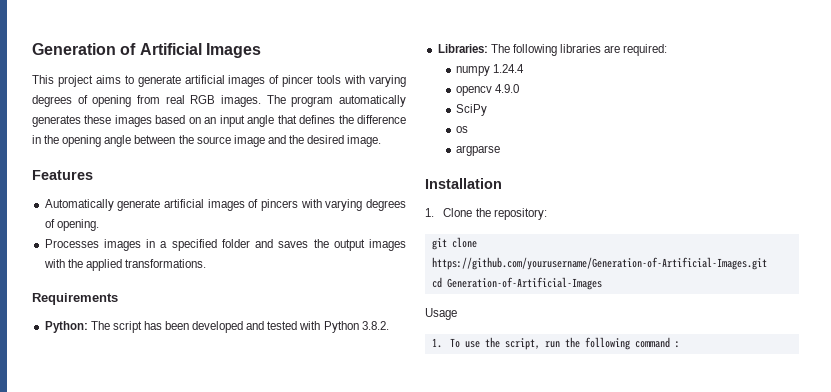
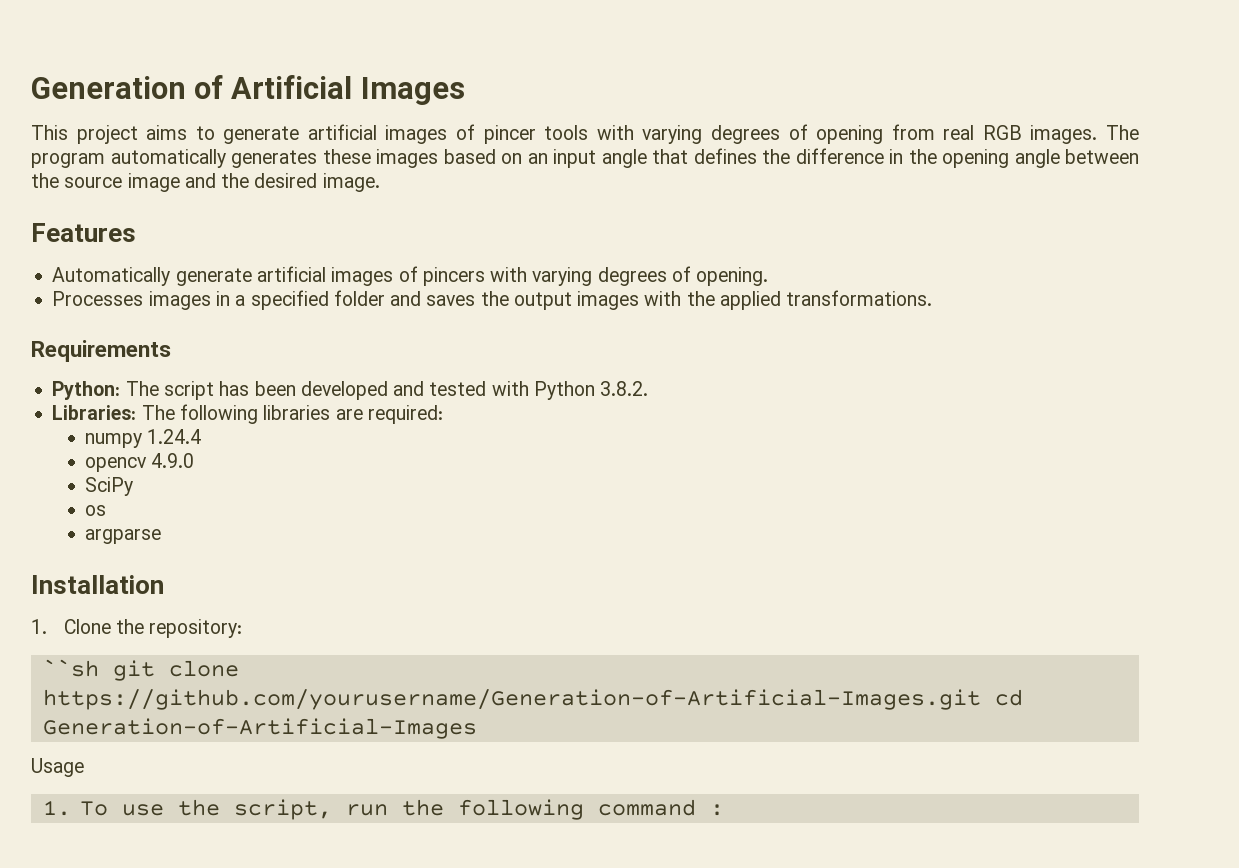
(547, 214) none -> [42,659,99,677] ``sh
(767, 263) // -> (981, 699) none

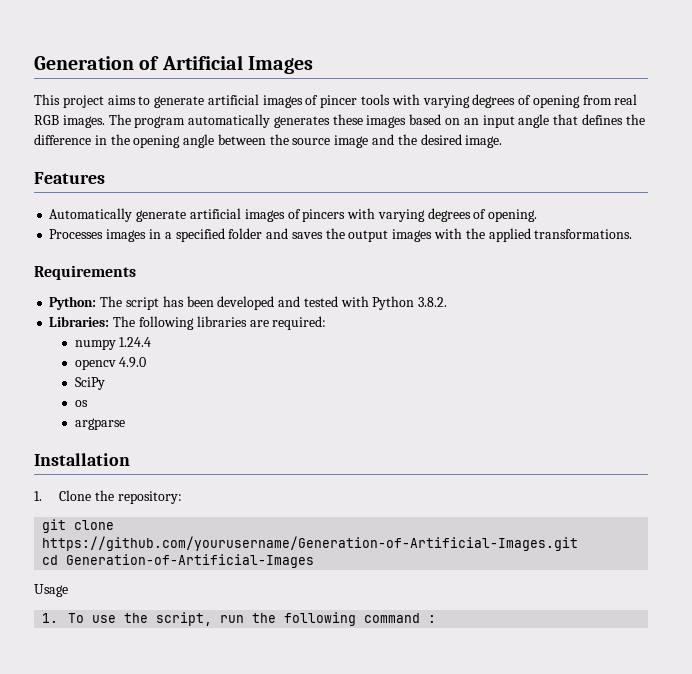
[42,659,99,677] ``sh -> (182, 497) none
(981, 699) none -> (579, 543) //

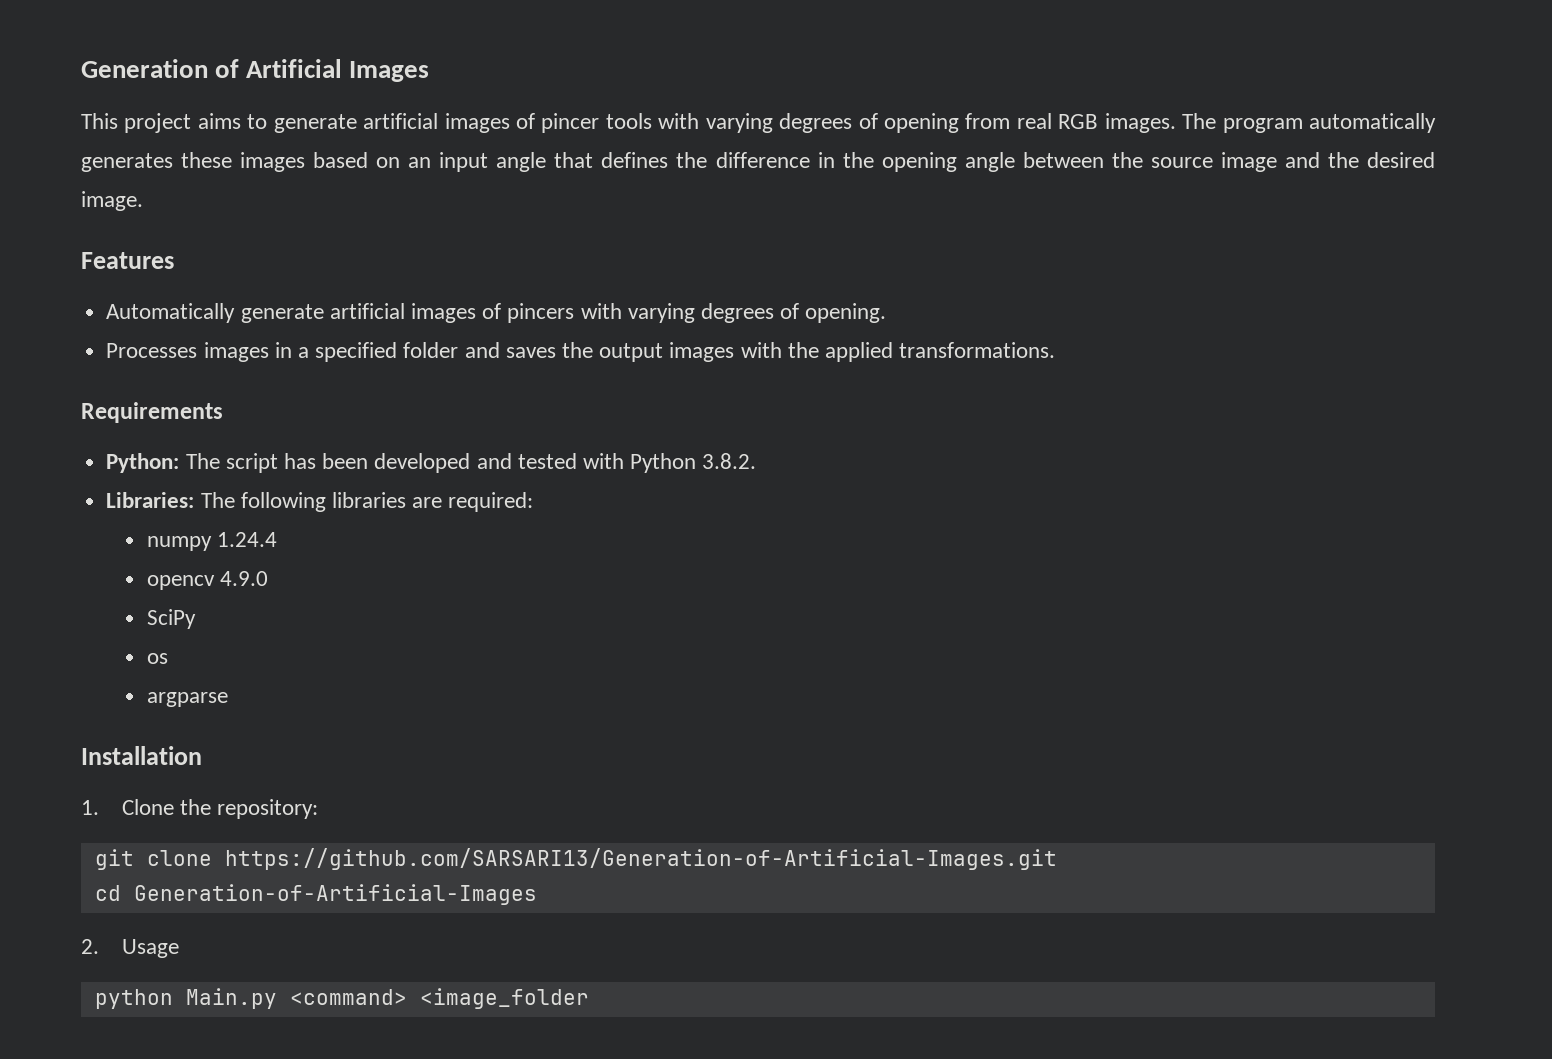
[42,536,579,551] https://github.com/yourusername/Generation-of-Artificial-Images.git -> [224,848,1057,870] https://github.com/SARSARI13/Generation-of-Artificial-Images.git
(315, 561) none -> [81,939,99,954] 2.
[42,612,436,626] 1. To use the script, run the following command : -> [94,988,589,1009] python Main.py <command> <image_folder

